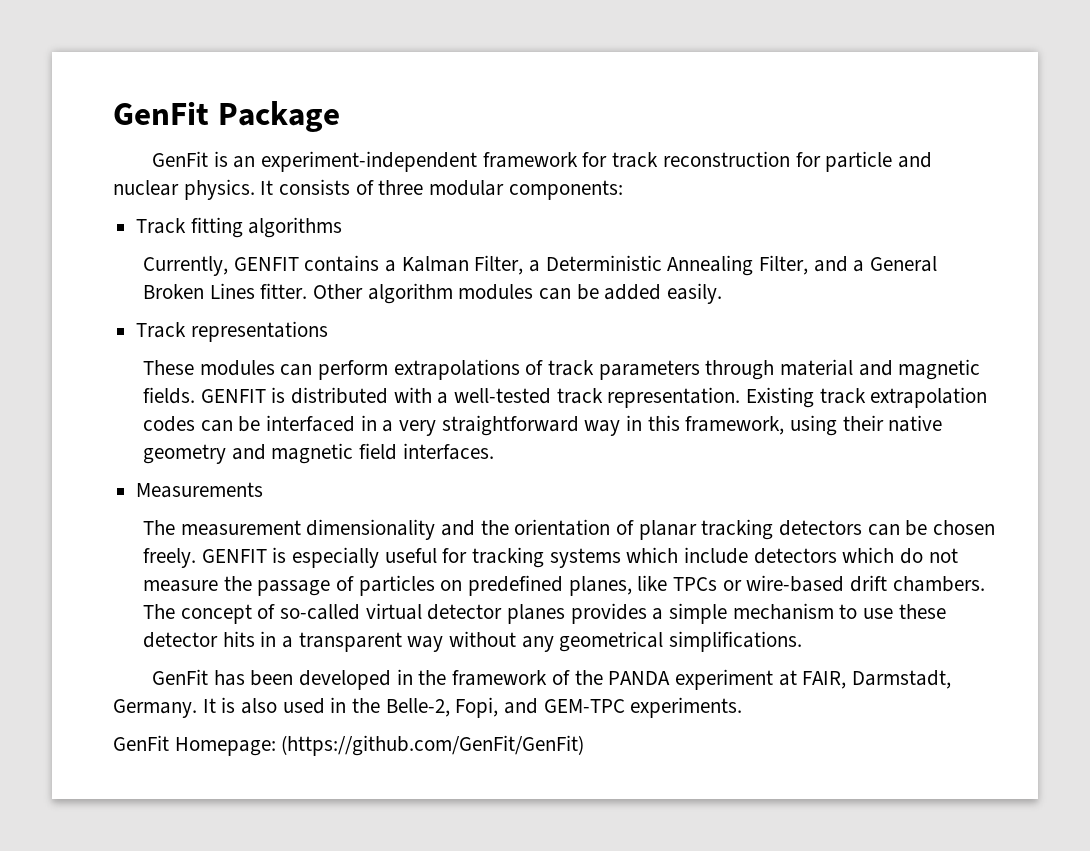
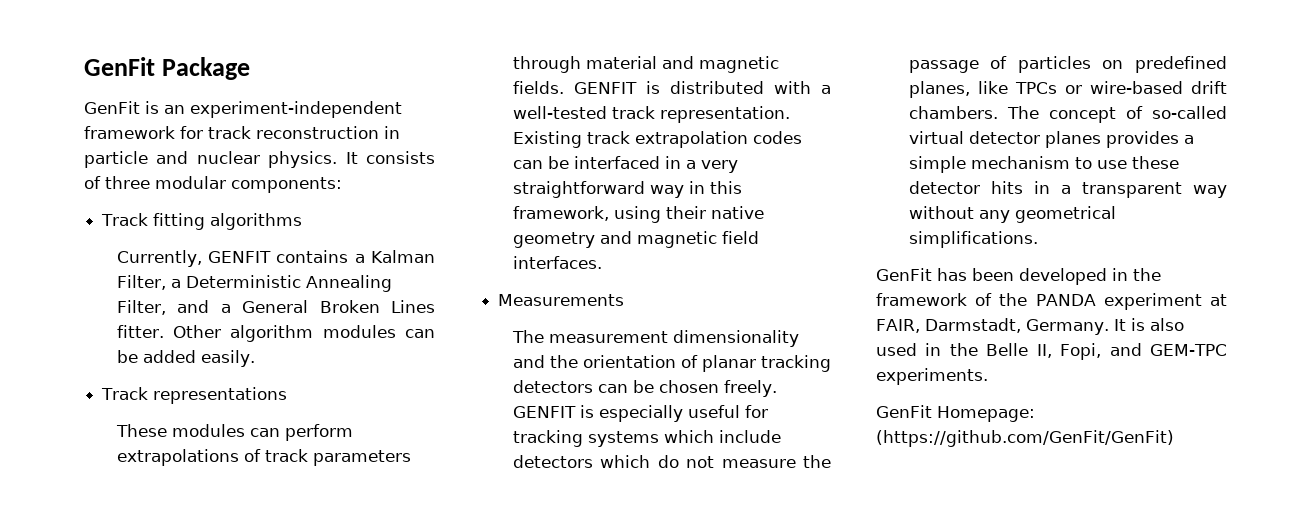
[795,152,821,167] for -> [384,126,400,139] in
[385,698,450,717] Belle-2, -> [986,343,1052,358] Belle II,

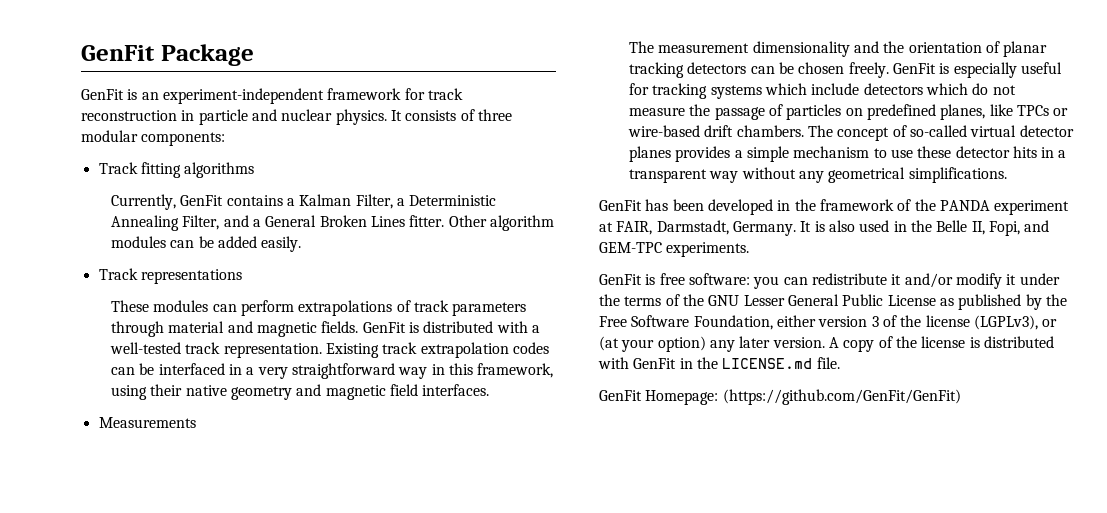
[207,251,271,263] GENFIT -> [180,195,224,206] GenFit
[573,82,637,94] GENFIT -> [362,322,406,333] GenFit
[512,406,576,418] GENFIT -> [892,63,936,74] GenFit
(988, 376) none -> [599,273,1060,289] [599,294,1067,310] [599,315,1058,330] [599,336,1054,352] [598,357,840,369] // GenFit is free software: you can redistribute it and/or modify it under the terms of the GNU Lesser General Public License as published by the Free Software Foundation, either version 3 of the license (LGPLv3), or (at your option) any later version. A copy of the license is distributed with GenFit in the LICENSE.md file.

